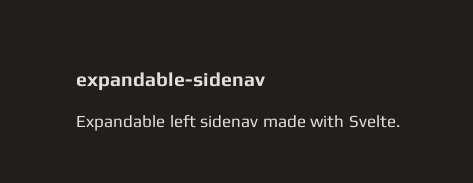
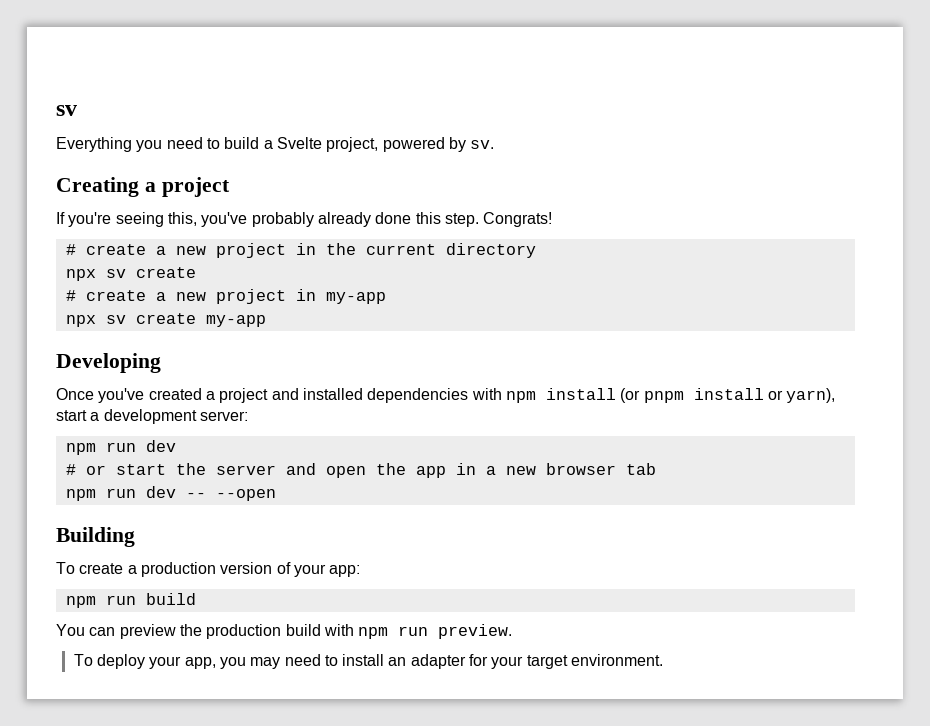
[76,72,265,91] [76,114,400,131] expandable-sidenav // Expandable left sidenav made with Svelte. -> [56,105,77,116] [56,137,495,152] [56,177,230,197] [56,212,553,227] [65,243,536,258] [65,267,196,281] [65,289,386,304] [65,313,266,327] [56,353,161,373] [56,388,836,403] [56,409,248,424] [65,440,176,455] [65,463,656,478] [65,486,276,501] [56,527,135,547] [56,562,361,577] [65,593,196,608] [56,624,513,639] [73,654,664,669] sv // Everything you need to build a Svelte project, powered by sv. // Creating a project // If you're seeing this, you've probably already done this step. Congrats! // # create a new project in the current directory // npx sv create // # create a new project in my-app // npx sv create my-app // Developing // Once you've created a project and installed dependencies with npm install (or pnpm install or yarn), start a development server: // npm run dev // # or start the server and open the app in a new browser tab // npm run dev -- --open // Building // To create a production version of your app: // npm run build // You can preview the production build with npm run preview. // To deploy your app, you may need to install an adapter for your target environment.

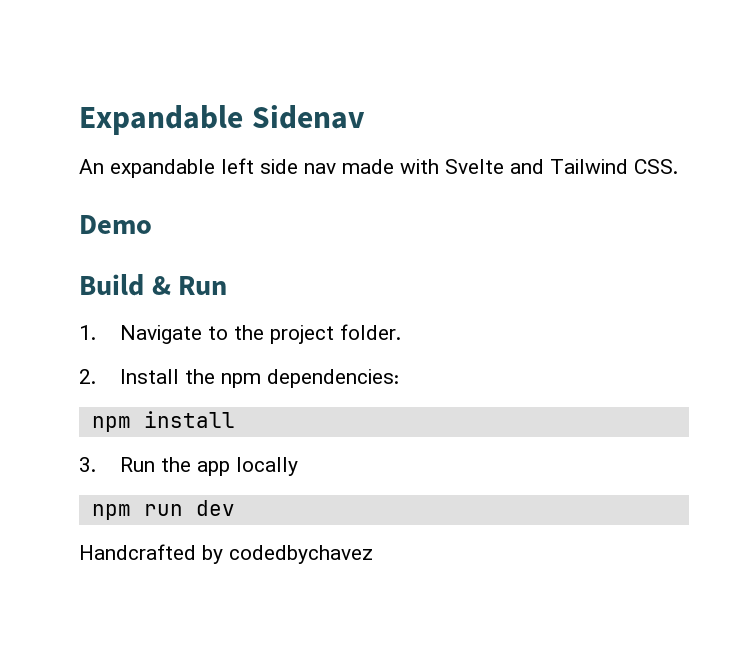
[56,105,77,116] [56,137,495,152] [56,177,230,197] [56,212,553,227] [65,243,536,258] [65,267,196,281] [65,289,386,304] [65,313,266,327] [56,353,161,373] [56,388,836,403] [56,409,248,424] [65,440,176,455] [65,463,656,478] [65,486,276,501] [56,527,135,547] [56,562,361,577] [65,593,196,608] [56,624,513,639] [73,654,664,669] sv // Everything you need to build a Svelte project, powered by sv. // Creating a project // If you're seeing this, you've probably already done this step. Congrats! // # create a new project in the current directory // npx sv create // # create a new project in my-app // npx sv create my-app // Developing // Once you've created a project and installed dependencies with npm install (or pnpm install or yarn), start a development server: // npm run dev // # or start the server and open the app in a new browser tab // npm run dev -- --open // Building // To create a production version of your app: // npm run build // You can preview the production build with npm run preview. // To deploy your app, you may need to install an adapter for your target environment. -> [79,105,365,135] [79,158,678,178] [79,215,152,234] [79,274,228,296] [79,324,401,344] [79,369,399,388] [91,411,235,432] [79,457,298,476] [91,500,235,520] [79,544,373,564] Expandable Sidenav // An expandable left side nav made with Svelte and Tailwind CSS. // Demo // Build & Run // 1. Navigate to the project folder. // 2. Install the npm dependencies: // npm install // 3. Run the app locally // npm run dev // Handcrafted by codedbychavez

